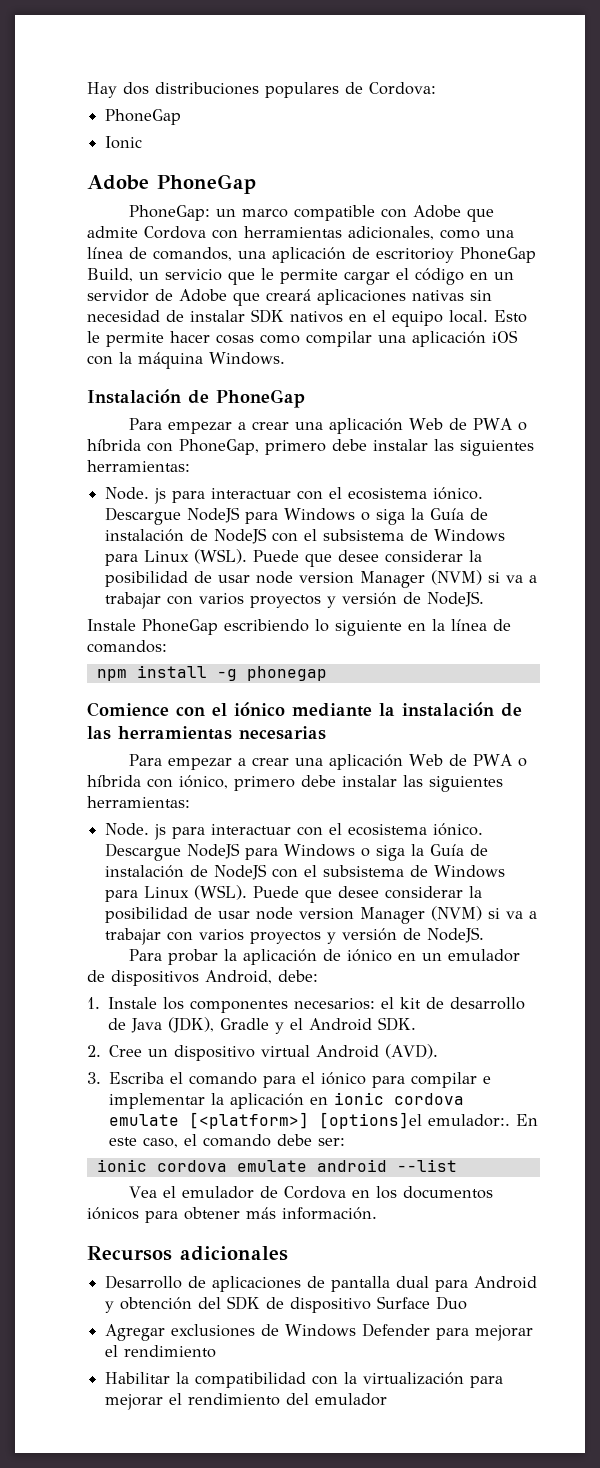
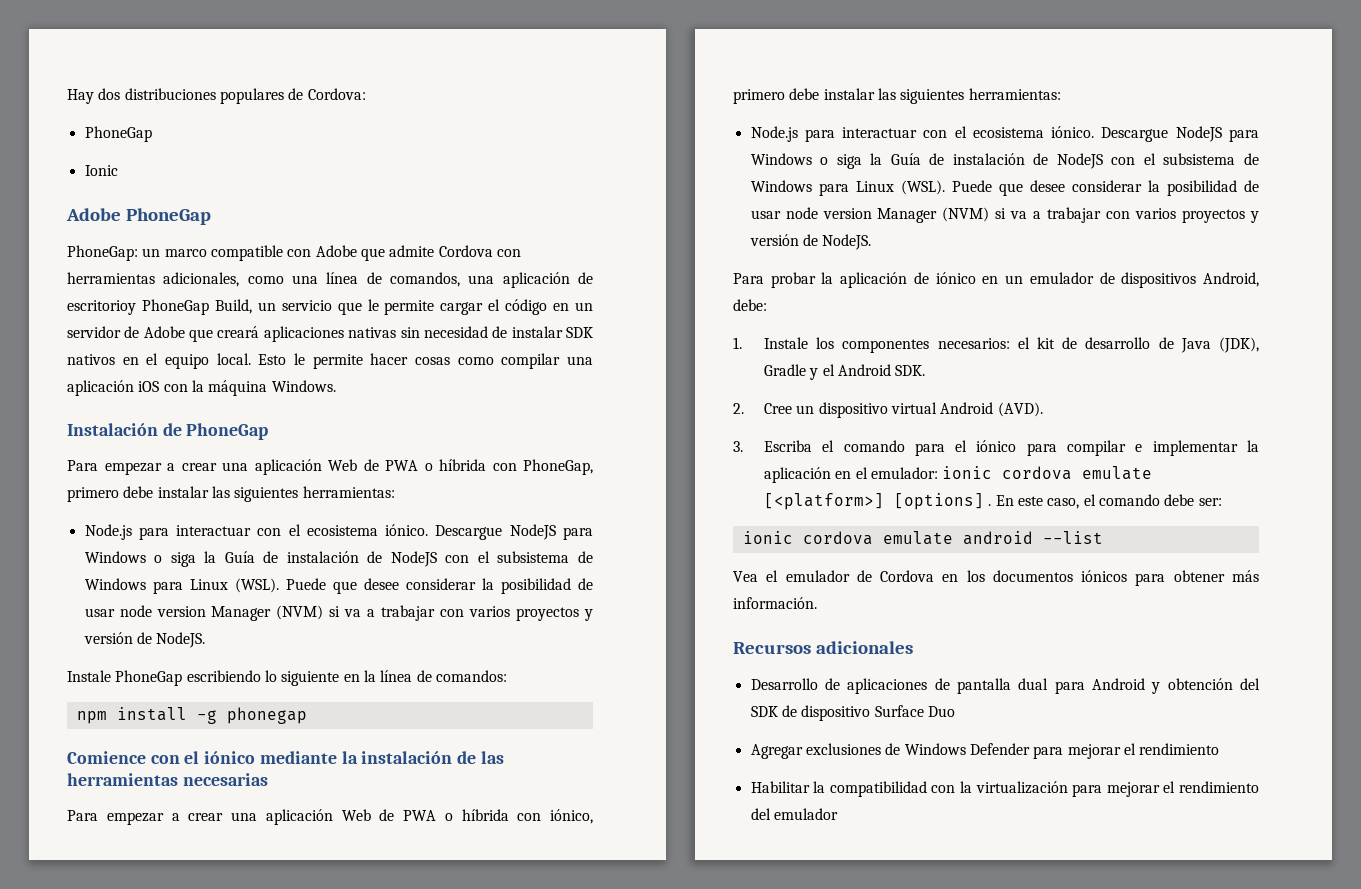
[105,487,167,504] Node. js -> [84,524,132,540] Node.js
[105,823,167,840] Node. js -> [750,126,798,142] Node.js
(329, 1101) none -> [855,467,938,479] el emulador:
[319,1112,511,1129] [options]el emulador:. -> [893,493,992,510] [options] .

